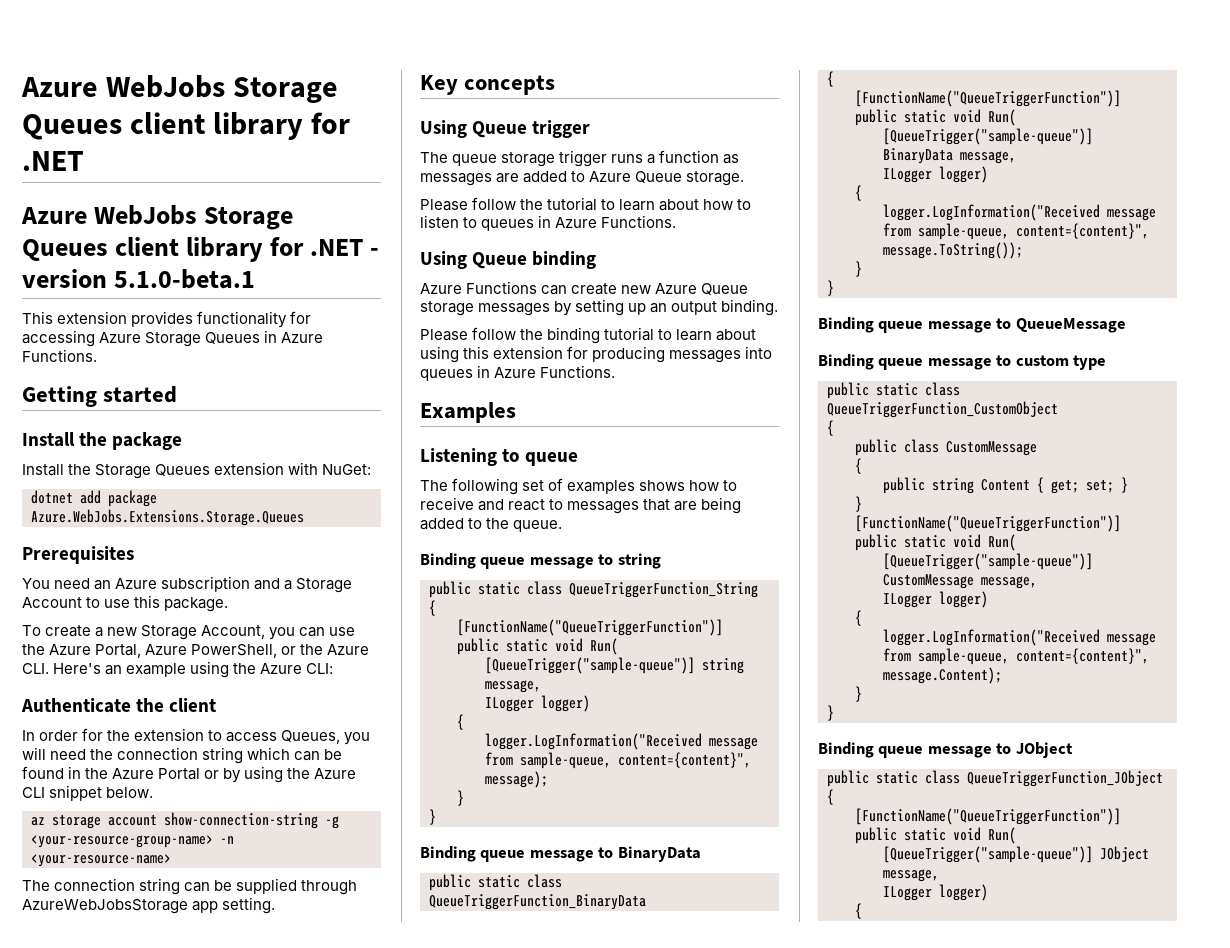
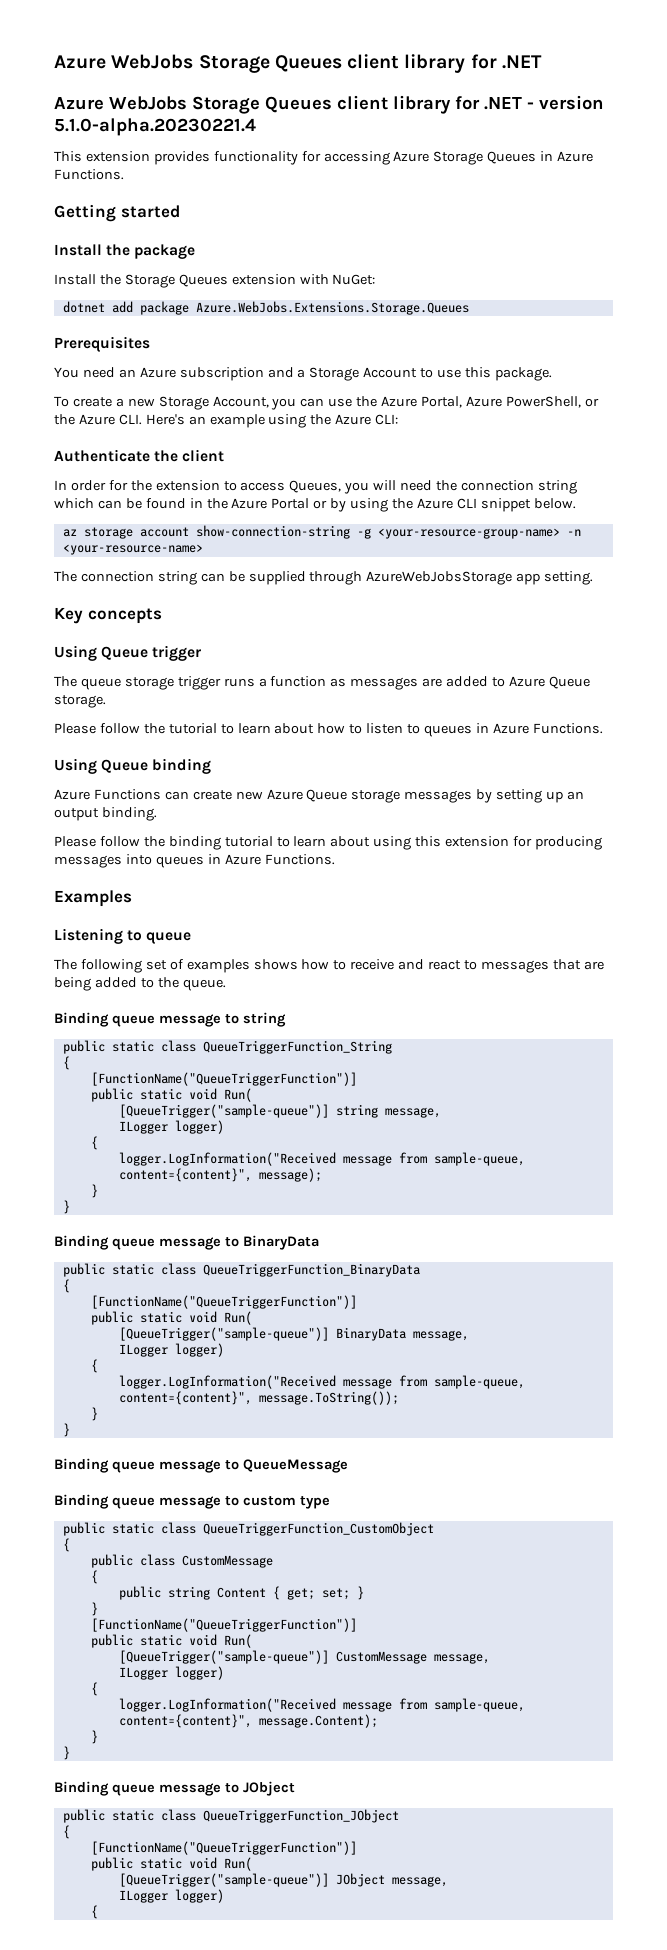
[114,269,256,289] 5.1.0-beta.1 -> [54,118,256,136] 5.1.0-alpha.20230221.4

